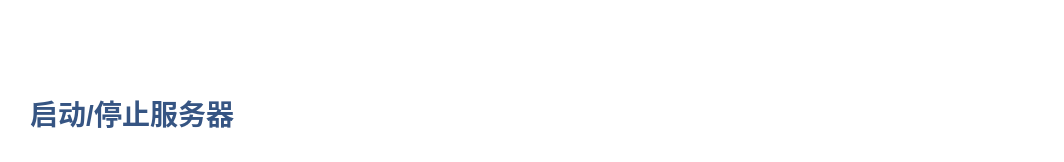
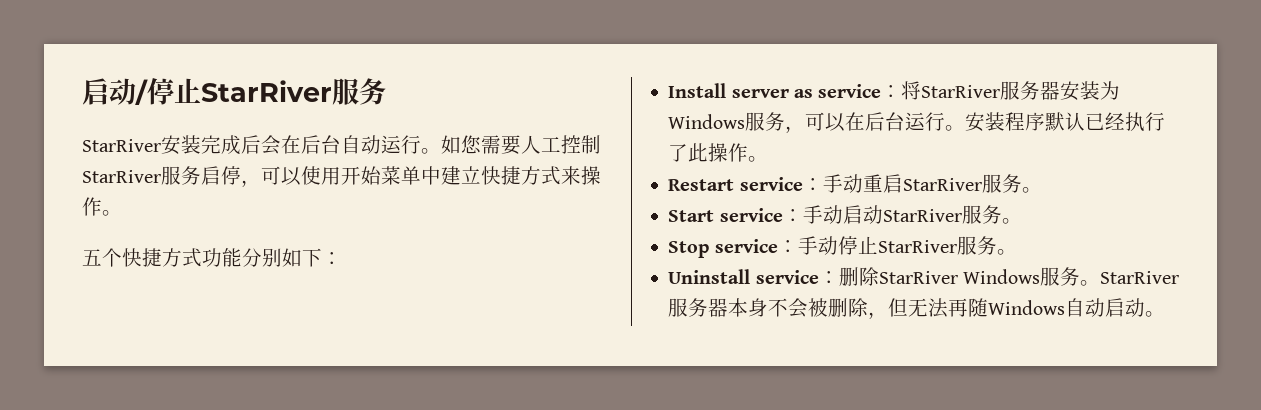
[150,100,234,128] 服务器 -> [201,78,386,105] [82,135,601,155] [82,166,601,187] [82,197,122,216] [82,248,342,267] [668,81,1121,101] [668,112,1166,133] [668,143,769,162] [668,174,1042,193] [668,205,1022,224] [668,236,1017,258] [668,267,1179,286] [668,298,1166,319] StarRiver服务 // StarRiver安装完成后会在后台自动运行。如您需要人工控制StarRiver服务启停，可以使用开始菜单中建立快捷方式来操作。 // 五个快捷方式功能分别如下： // Install server as service：将StarRiver服务器安装为Windows服务，可以在后台运行。安装程序默认已经执行了此操作。 // Restart service：手动重启StarRiver服务。 // Start service：手动启动StarRiver服务。 // Stop service：手动停止StarRiver服务。 // Uninstall service：删除StarRiver Windows服务。StarRiver服务器本身不会被删除，但无法再随Windows自动启动。

